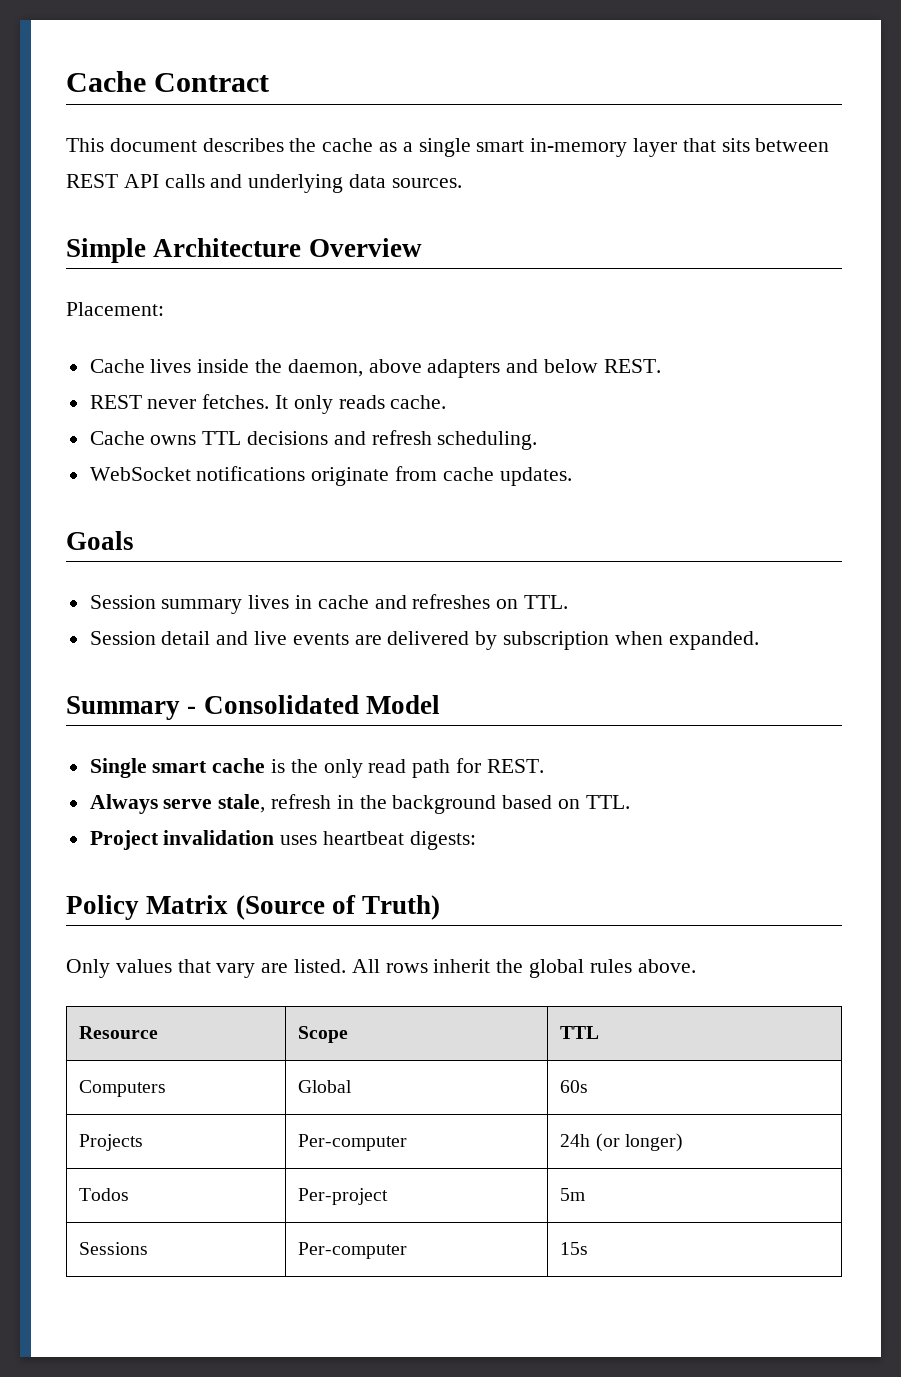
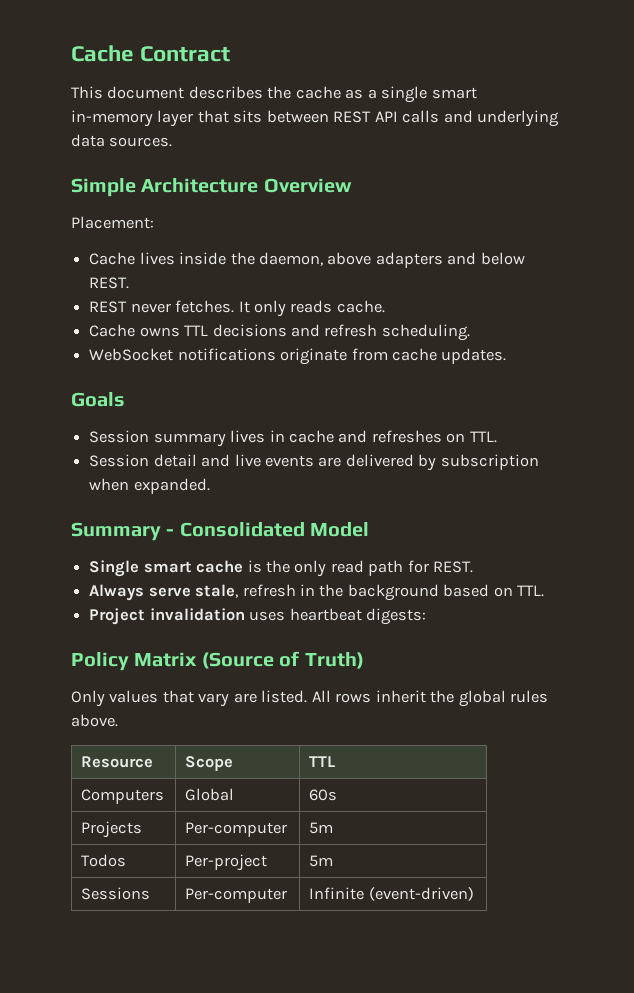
[560,1133,683,1152] 24h (or longer) -> [309,822,334,834] 5m
[560,1242,589,1255] 15s -> [309,887,474,901] Infinite (event-driven)

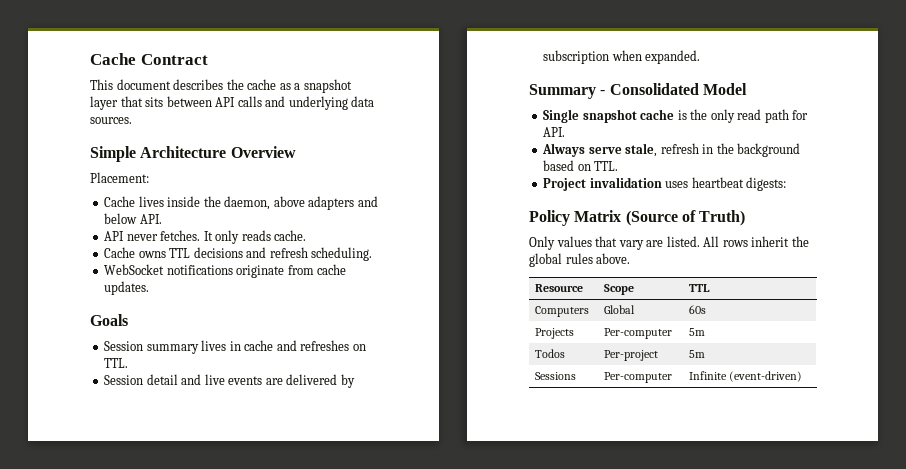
[381,86,477,103] [71,110,153,127] single smart in-memory -> [303,79,352,93] snapshot
[333,111,372,123] REST -> (212, 101) none
[89,277,130,289] [89,301,128,313] REST. // REST -> [139,214,162,224] [104,231,125,241] API. // API
[143,561,192,573] smart -> [582,109,637,123] snapshot
[433,561,474,573] REST. -> [543,127,566,137] API.

